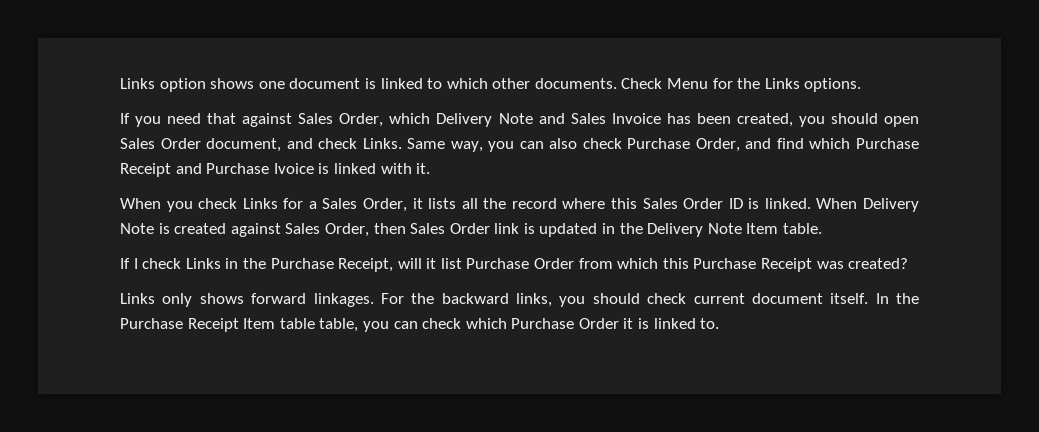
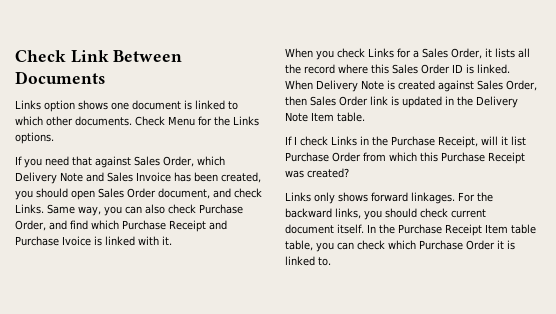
(120, 83) none -> [15,50,183,63] [15,71,105,84] Check Link Between Documents //

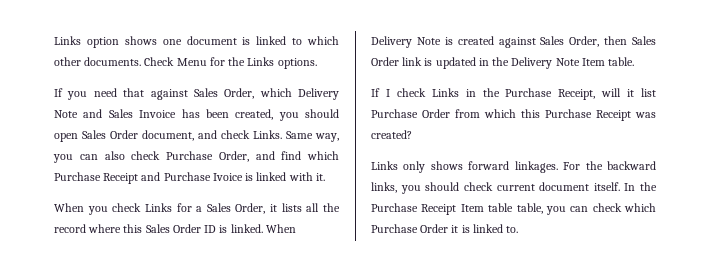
[15,50,183,63] [15,71,105,84] Check Link Between Documents // -> (54, 40) none

